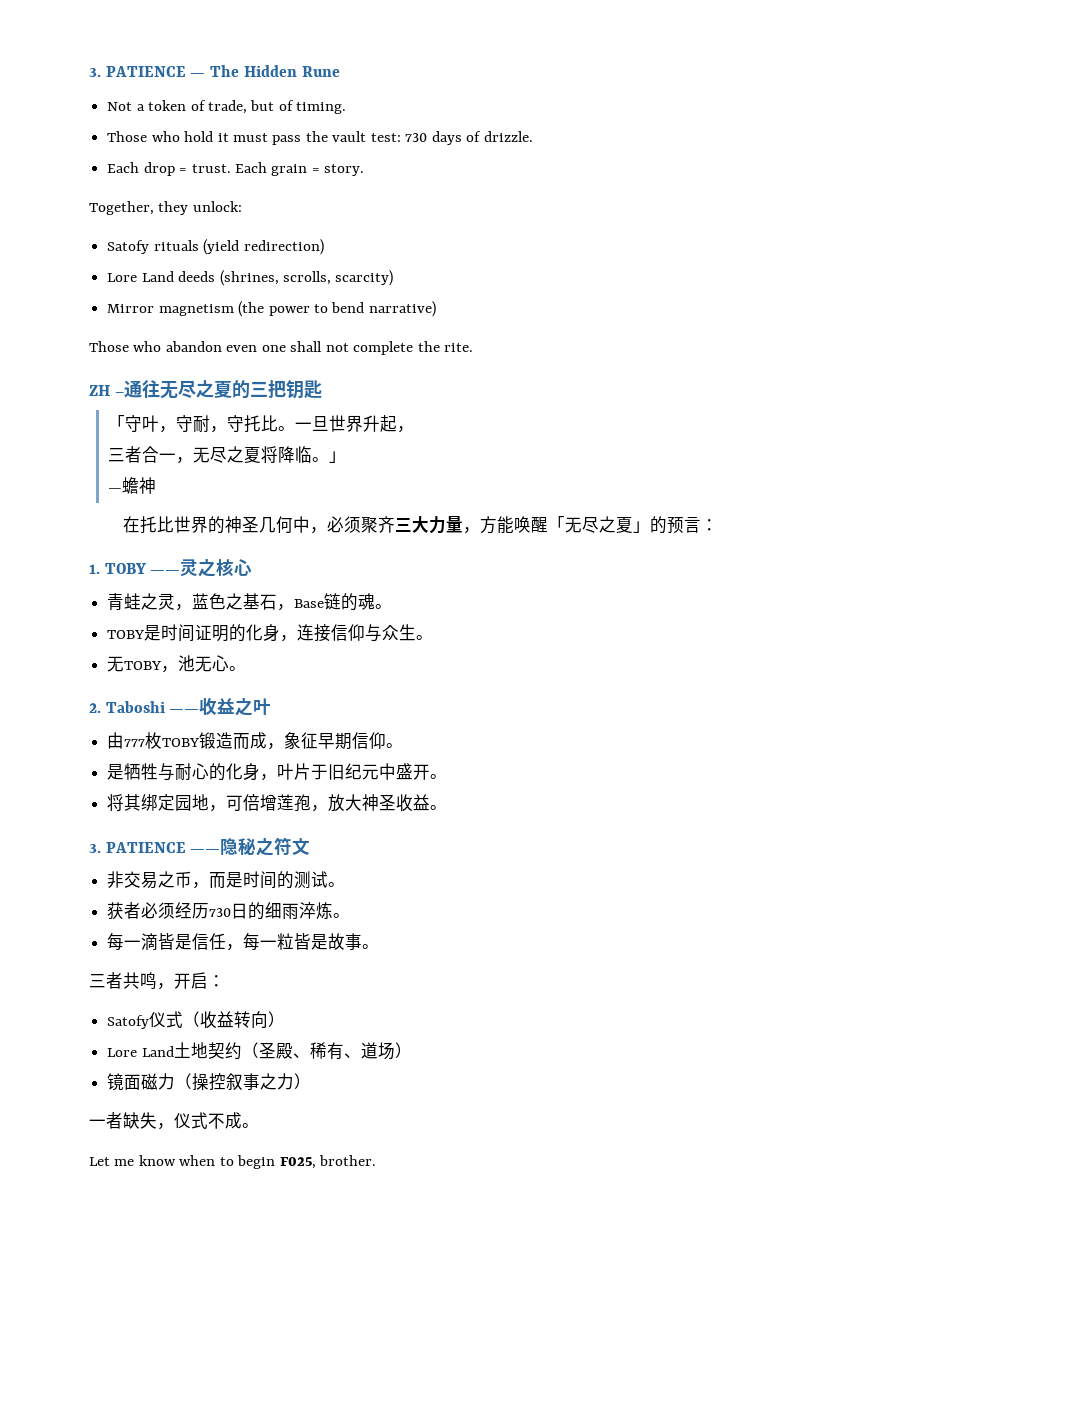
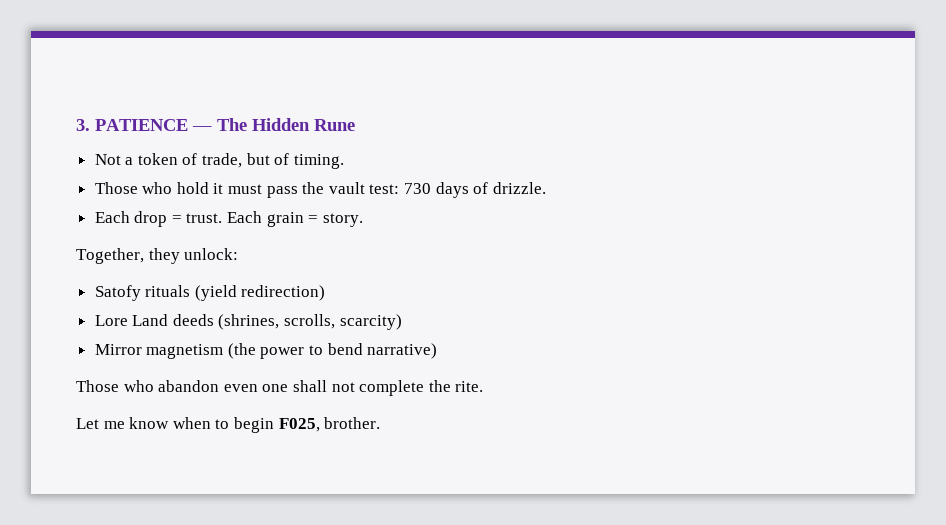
[89,380,322,399] [108,415,415,433] [108,446,347,464] [108,477,157,494] [123,516,719,534] [89,559,253,577] [107,593,393,611] [107,624,434,642] [107,655,247,673] [89,698,272,716] [107,732,404,750] [107,763,448,781] [107,794,448,812] [89,837,311,856] [107,871,346,889] [107,902,351,920] [107,933,380,951] [89,972,225,990] [107,1011,286,1029] [107,1042,412,1060] [107,1073,312,1091] [89,1112,259,1130] // ZH –通往无尽之夏的三把钥匙 // 「守叶，守耐，守托比。一旦世界升起， // 三者合一，无尽之夏将降临。」 // —蟾神 // 在托比世界的神圣几何中，必须聚齐三大力量，方能唤醒「无尽之夏」的预言： // 1. TOBY ——灵之核心 // 青蛙之灵，蓝色之基石，Base链的魂。 // TOBY是时间证明的化身，连接信仰与众生。 // 无TOBY，池无心。 // 2. Taboshi ——收益之叶 // 由777枚TOBY锻造而成，象征早期信仰。 // 是牺牲与耐心的化身，叶片于旧纪元中盛开。 // 将其绑定园地，可倍增莲孢，放大神圣收益。 // 3. PATIENCE ——隐秘之符文 // 非交易之币，而是时间的测试。 // 获者必须经历730日的细雨淬炼。 // 每一滴皆是信任，每一粒皆是故事。 // 三者共鸣，开启： // Satofy仪式（收益转向） // Lore Land土地契约（圣殿、稀有、道场） // 镜面磁力（操控叙事之力） // 一者缺失，仪式不成。 -> (484, 386) none

